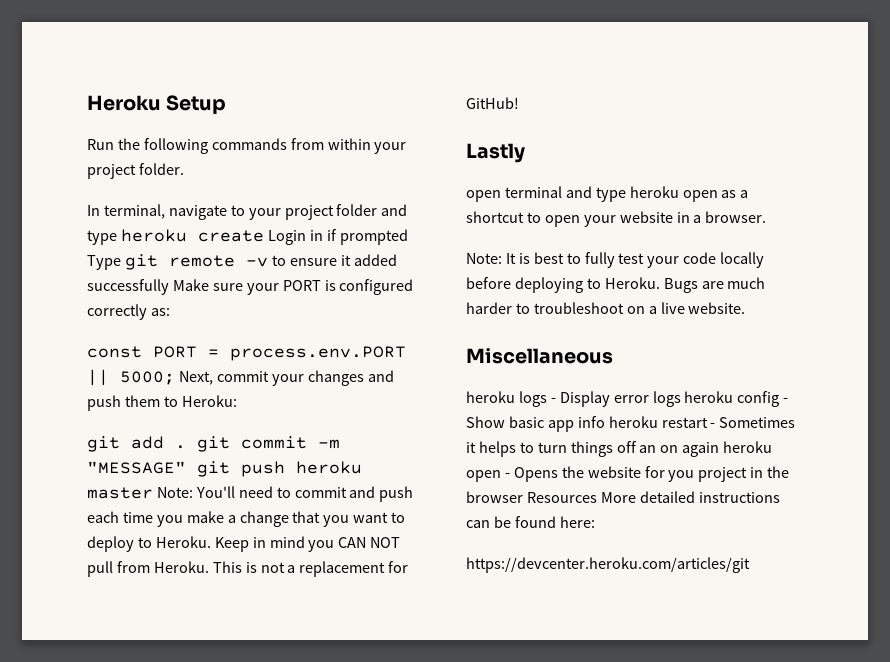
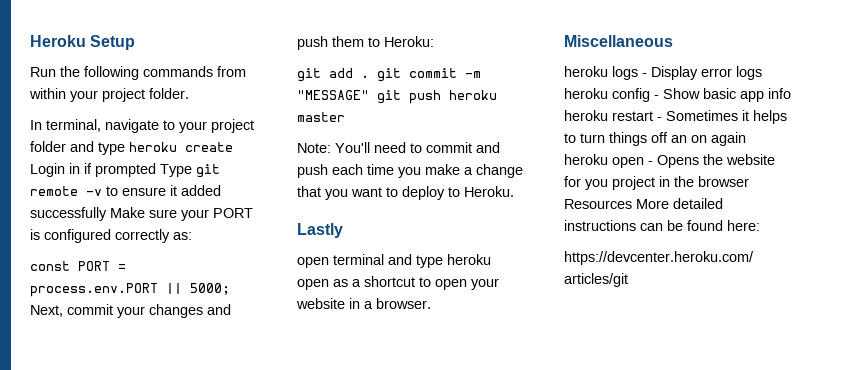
(153, 493) none -> (345, 117) //
[214,536,401,552] [87,561,409,577] [466,97,519,109] Keep in mind you CAN NOT pull from Heroku. This is not a replacement for GitHub! -> (514, 191) none
[466,252,765,268] [466,277,766,293] [466,302,746,314] // Note: It is best to fully test your code locally before deploying to Heroku. Bugs are much harder to troubleshoot on a live website. -> (431, 303) none

